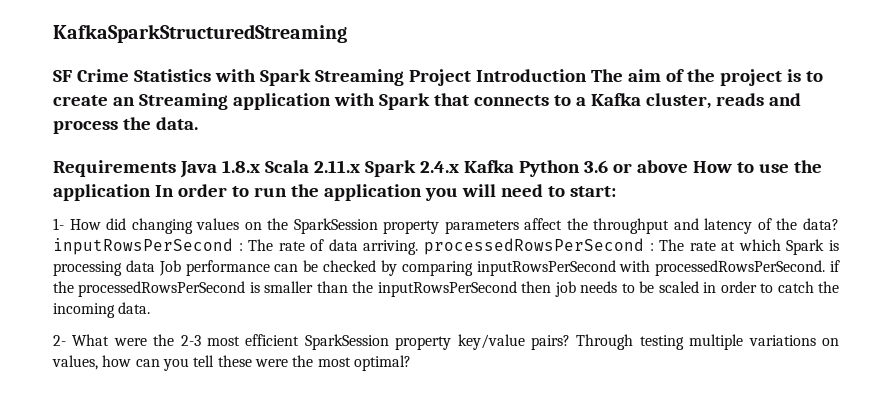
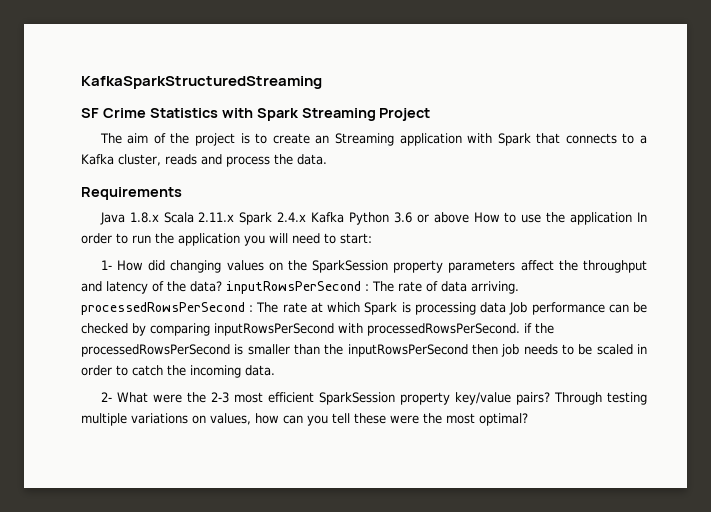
[475,69,587,82] Introduction -> (431, 114) //
(176, 168) none -> (182, 193) //

